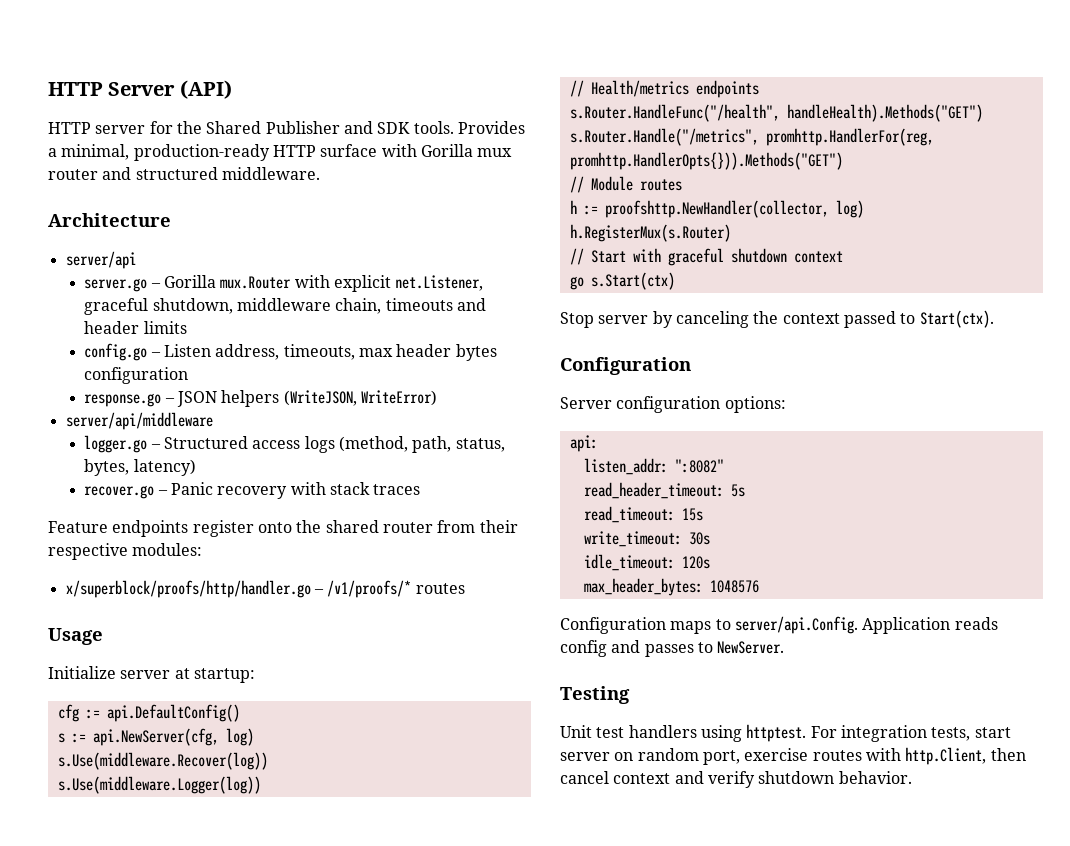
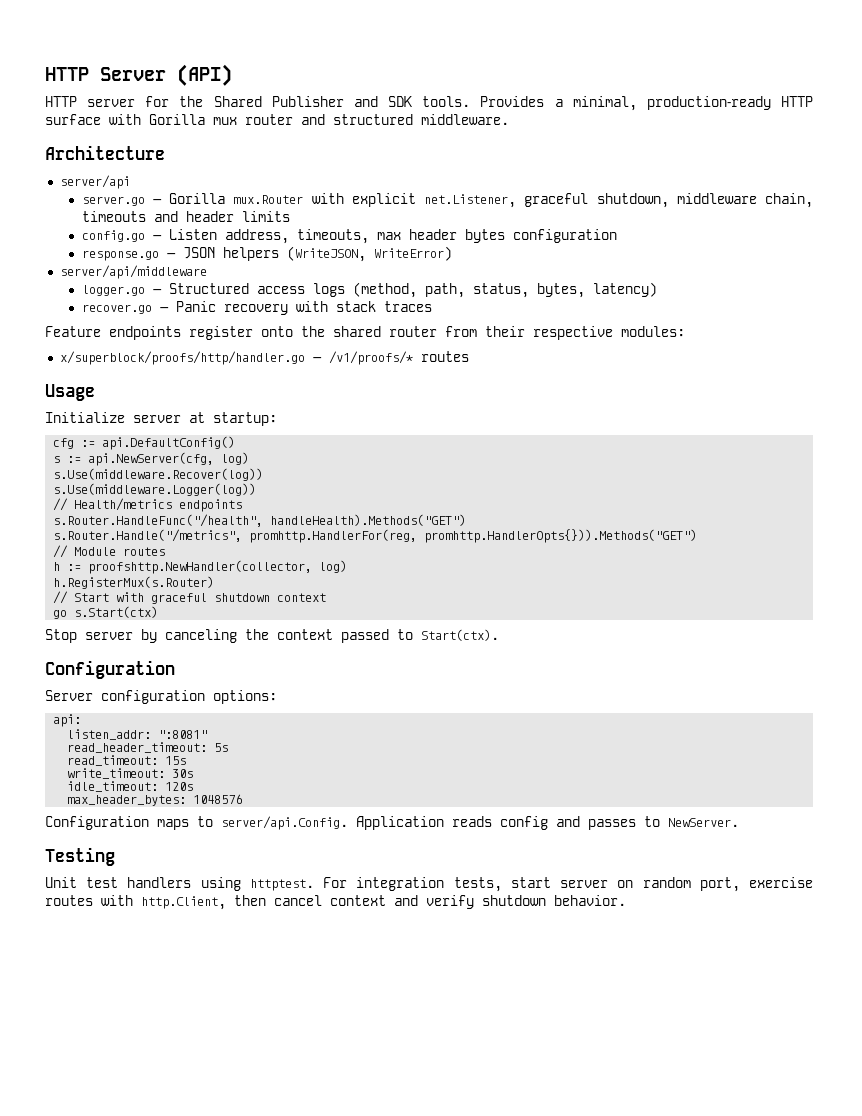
[674,459,724,473] ":8082" -> [158,730,208,739] ":8081"

